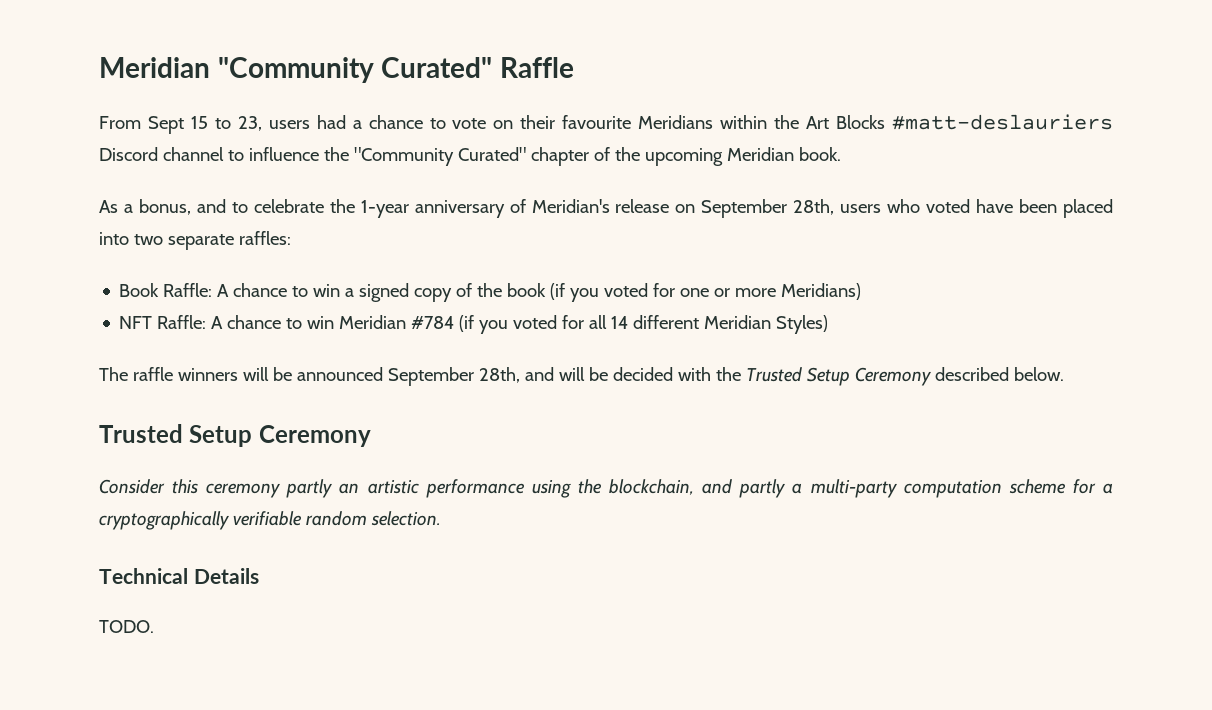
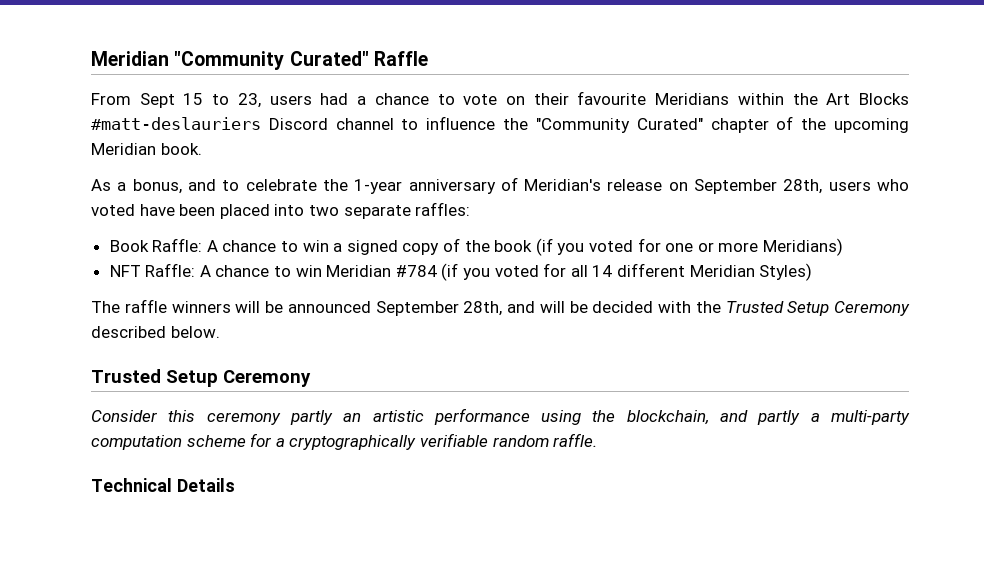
[370,511,441,526] selection. -> [553,433,598,447] raffle.
[99,620,154,633] // TODO. -> (235, 485) none

